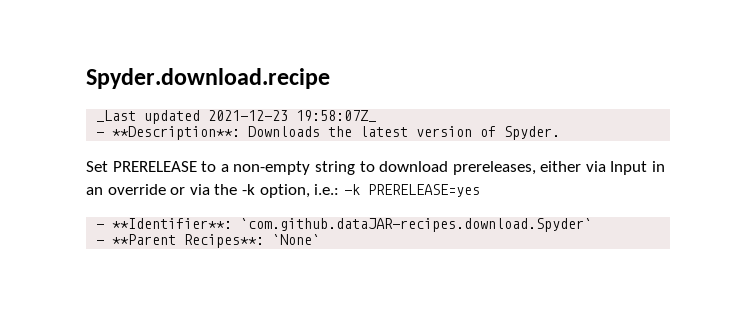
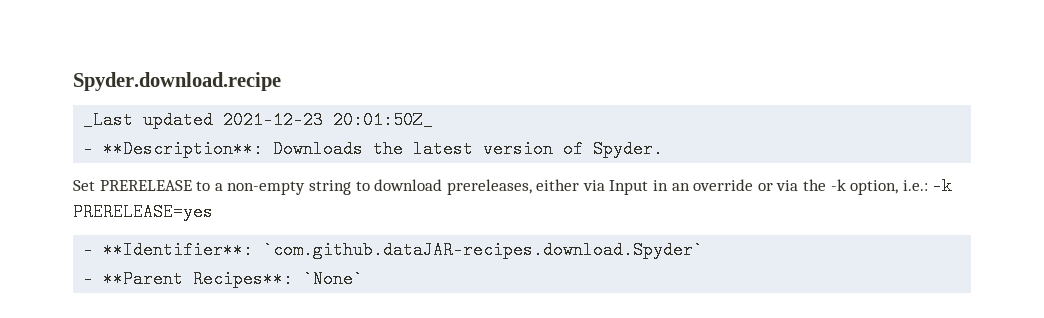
[296,110,377,122] 19:58:07Z_ -> [333,111,434,129] 20:01:50Z_

